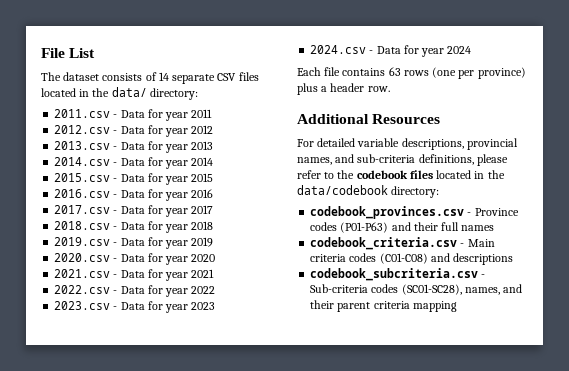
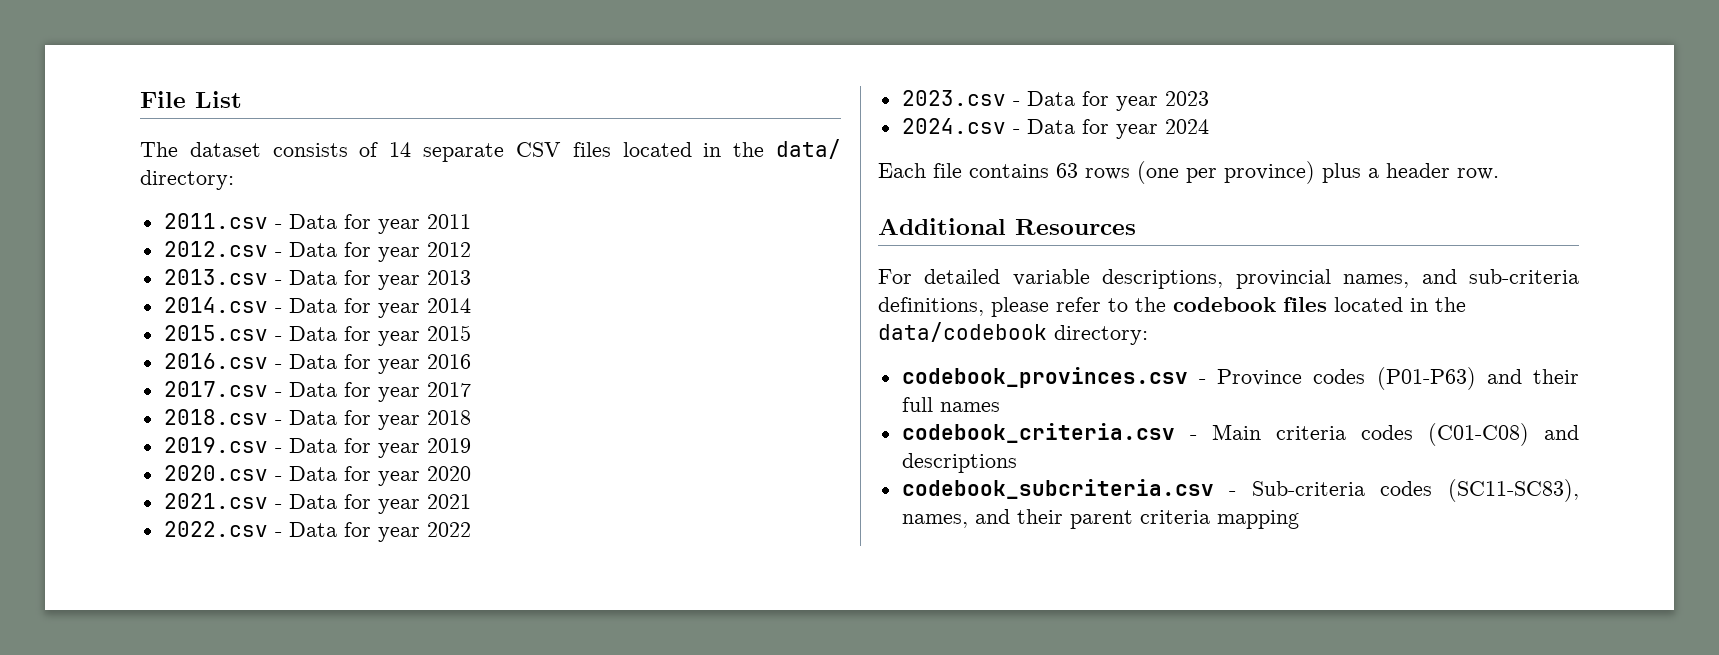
[401,284,462,295] (SC01-SC28), -> [1448,479,1579,502] (SC11-SC83),

